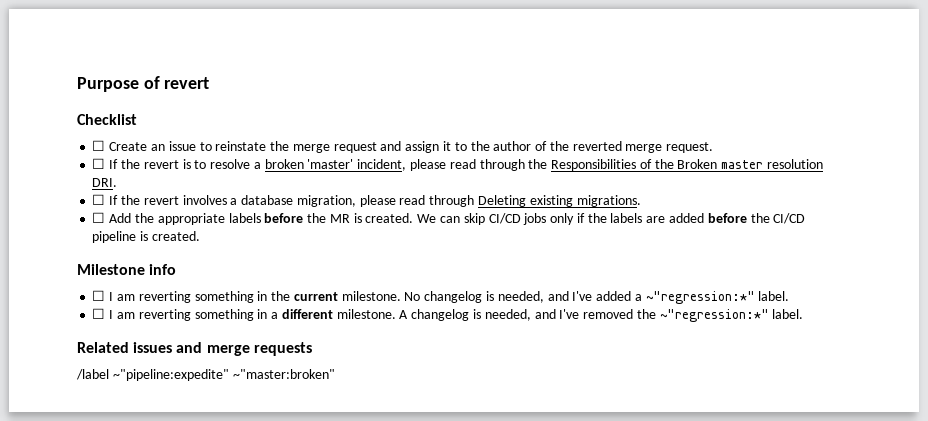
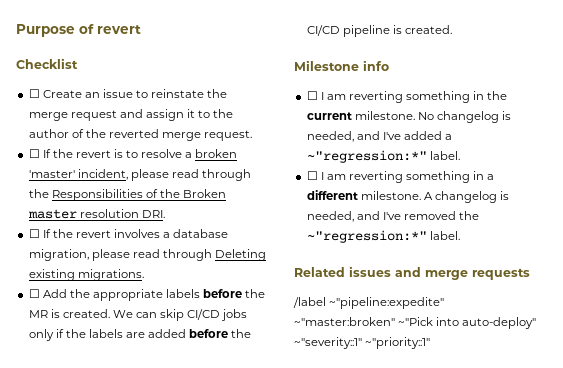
(335, 374) none -> [398,317,537,329] [294,337,431,349] ~"Pick into auto-deploy" ~"severity::1" ~"priority::1"

